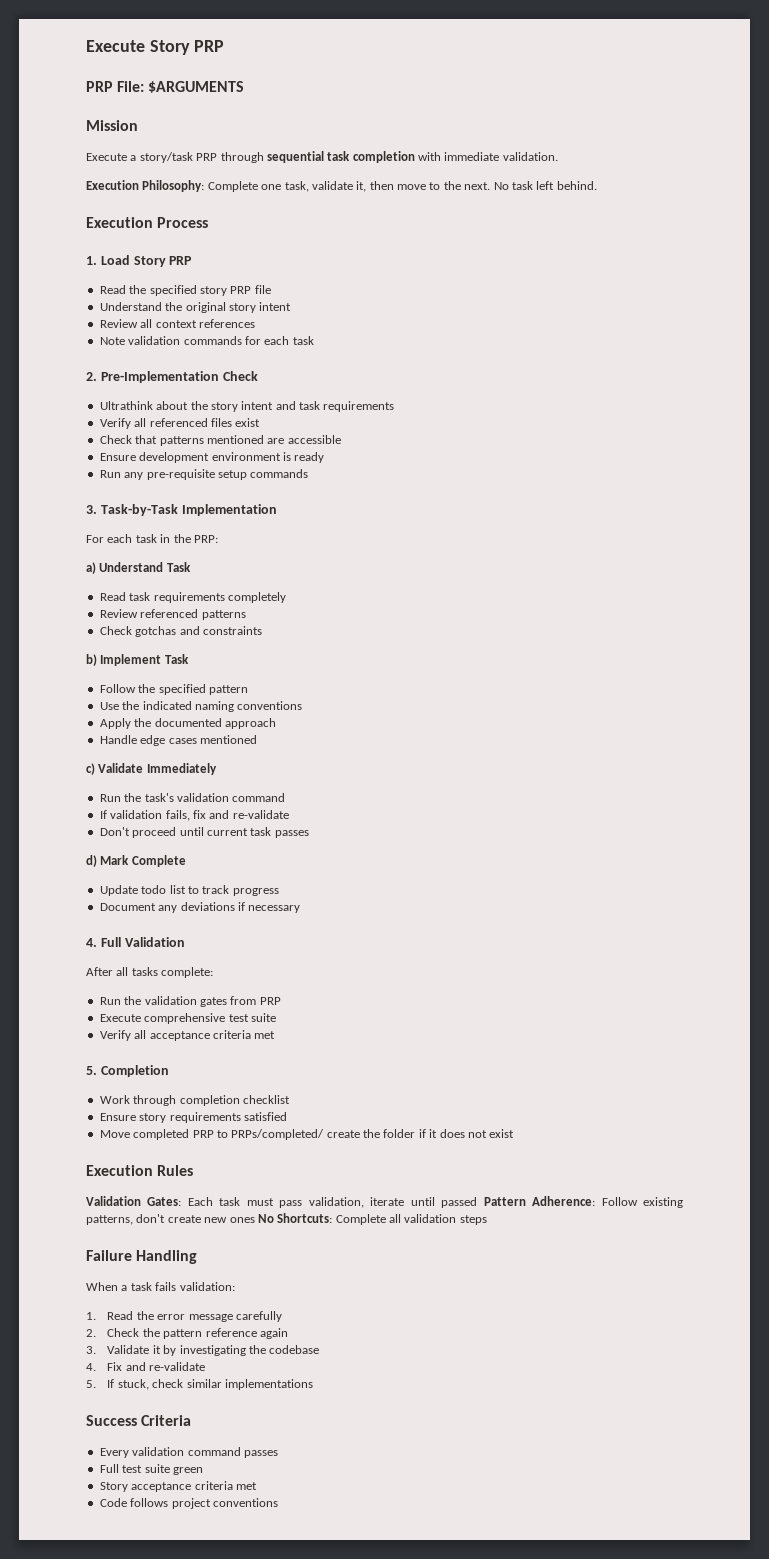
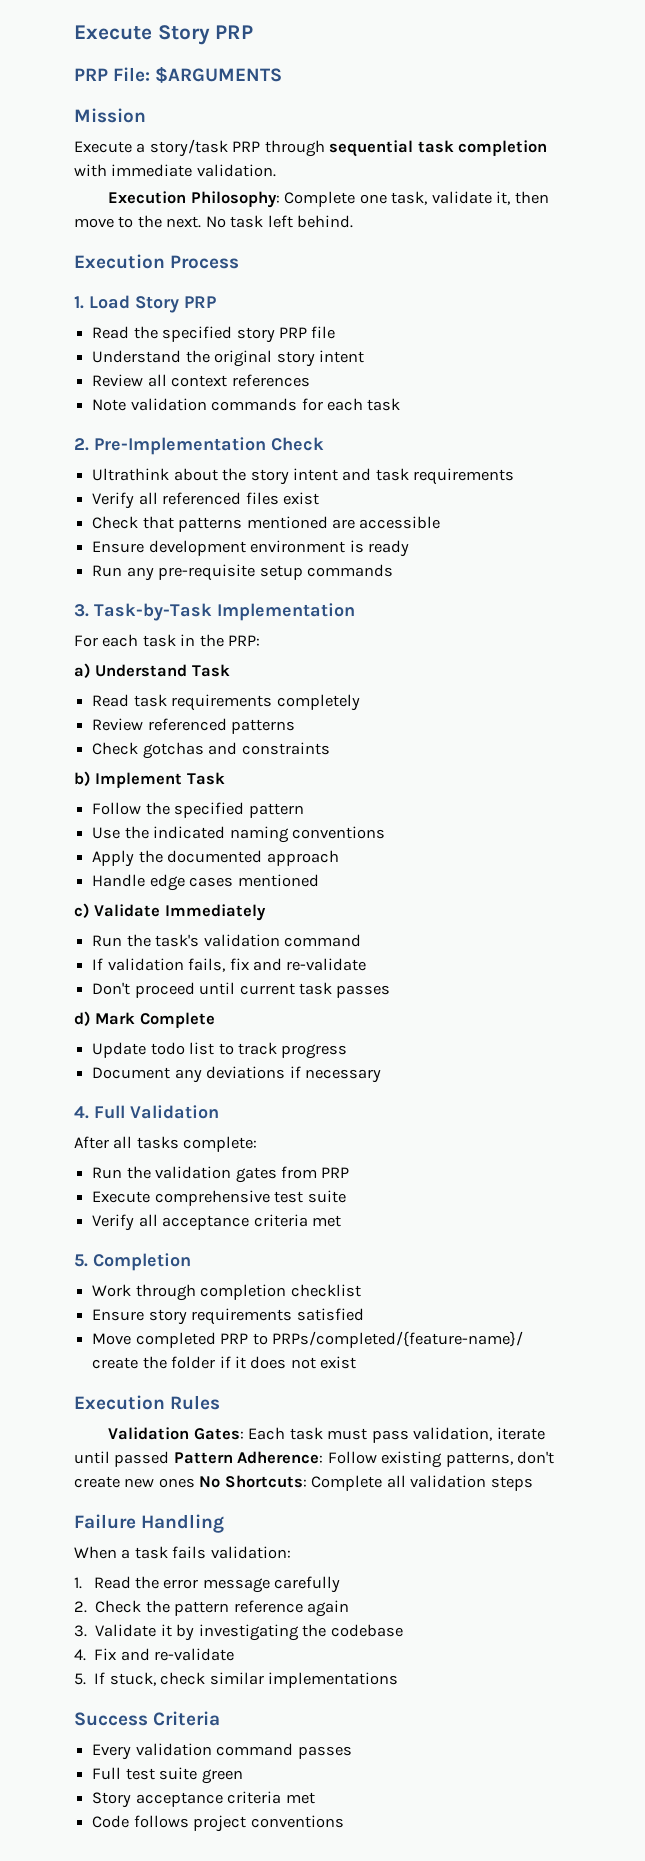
[231,1129,325,1140] PRPs/completed/ -> [271,1331,523,1348] PRPs/completed/{feature-name}/

